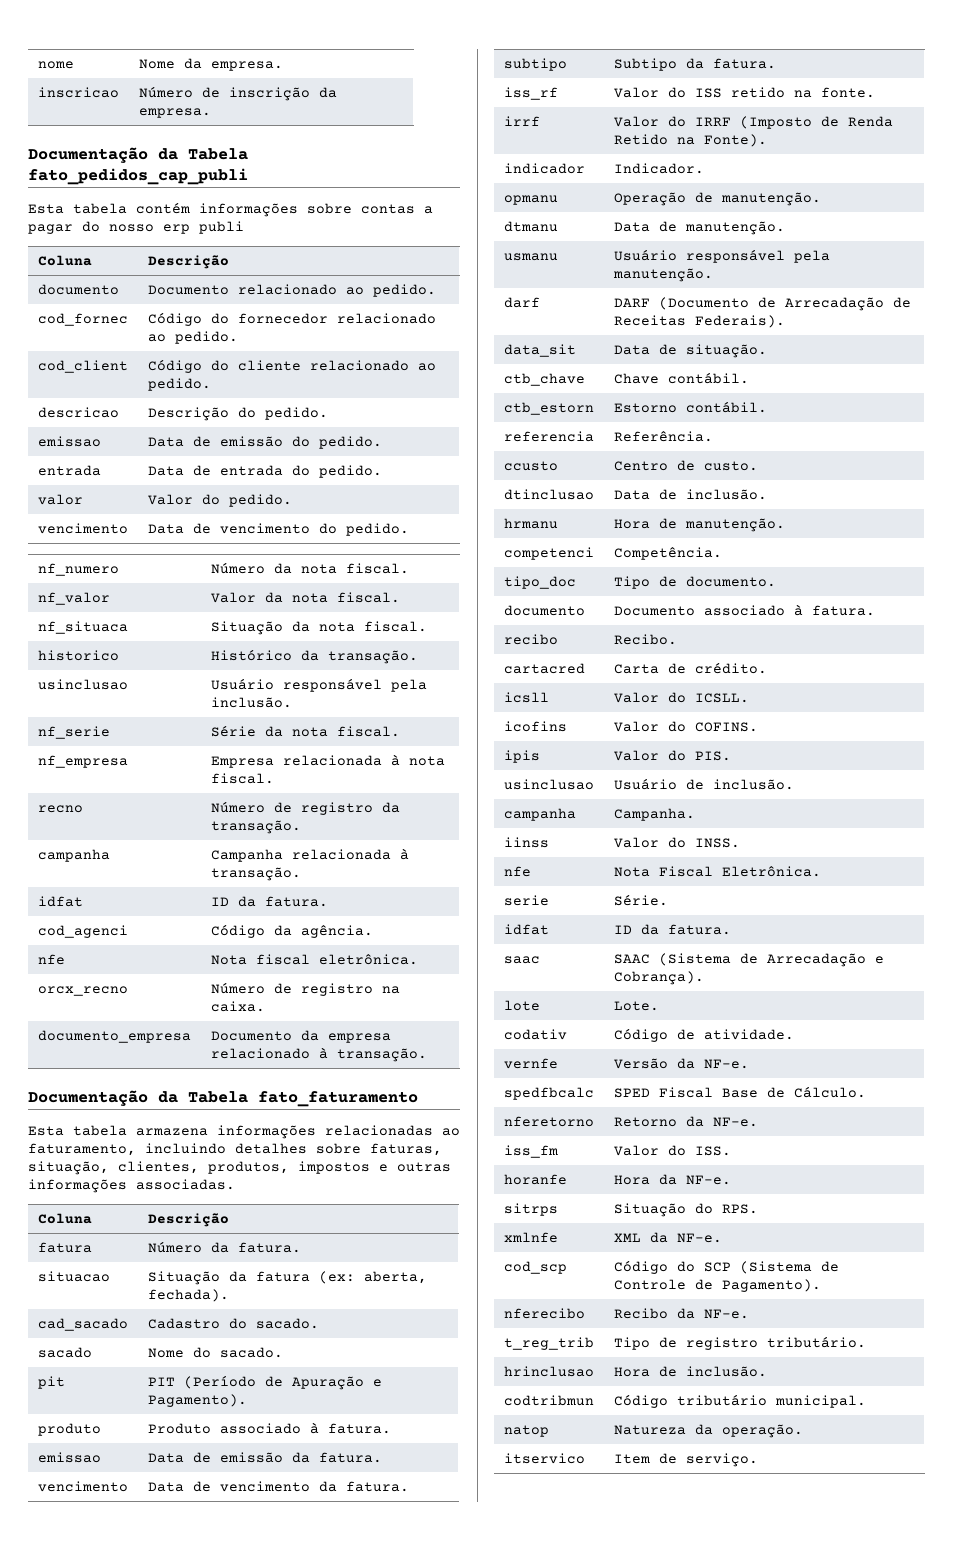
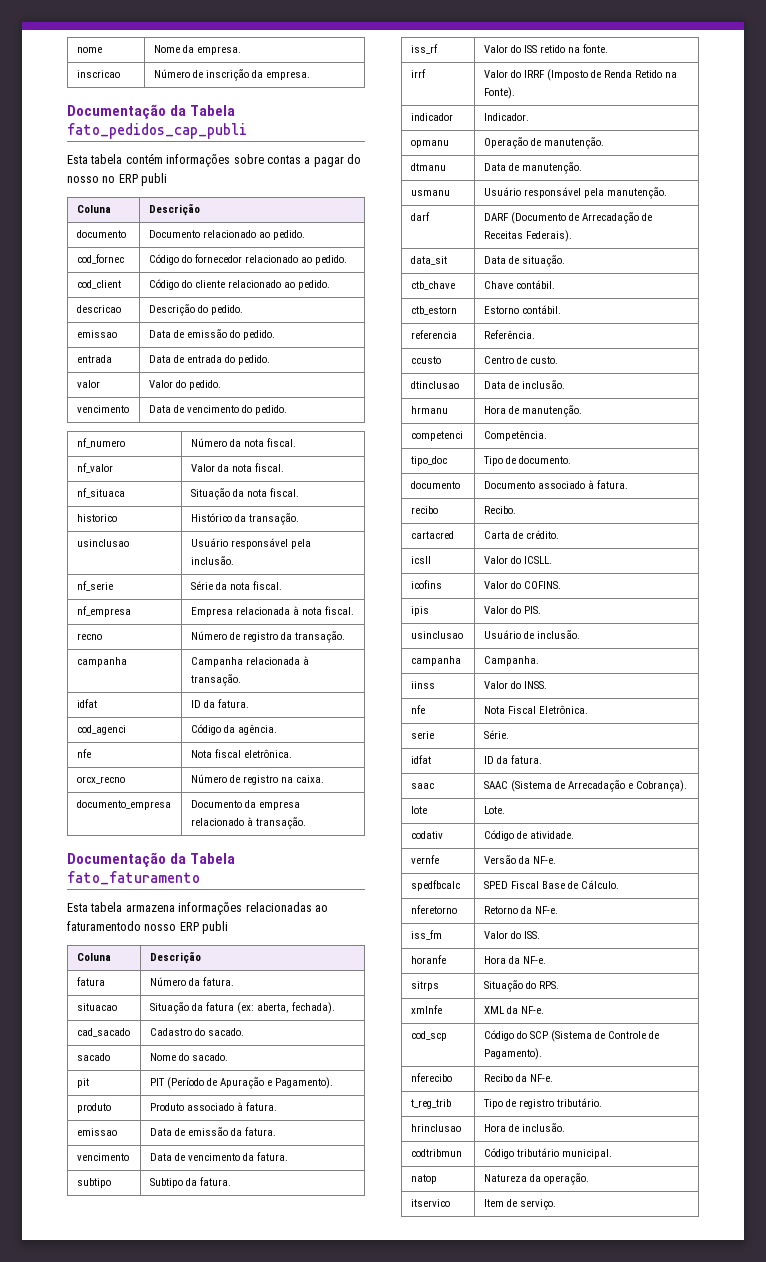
[163,224,190,234] erp -> [102,174,138,183] no ERP
[28,1143,442,1156] [28,1161,451,1175] [28,1179,235,1193] faturamento, incluindo detalhes sobre faturas, situação, clientes, produtos, impostos e outras informações associadas. -> [67,921,229,934] faturamentodo nosso ERP publi

